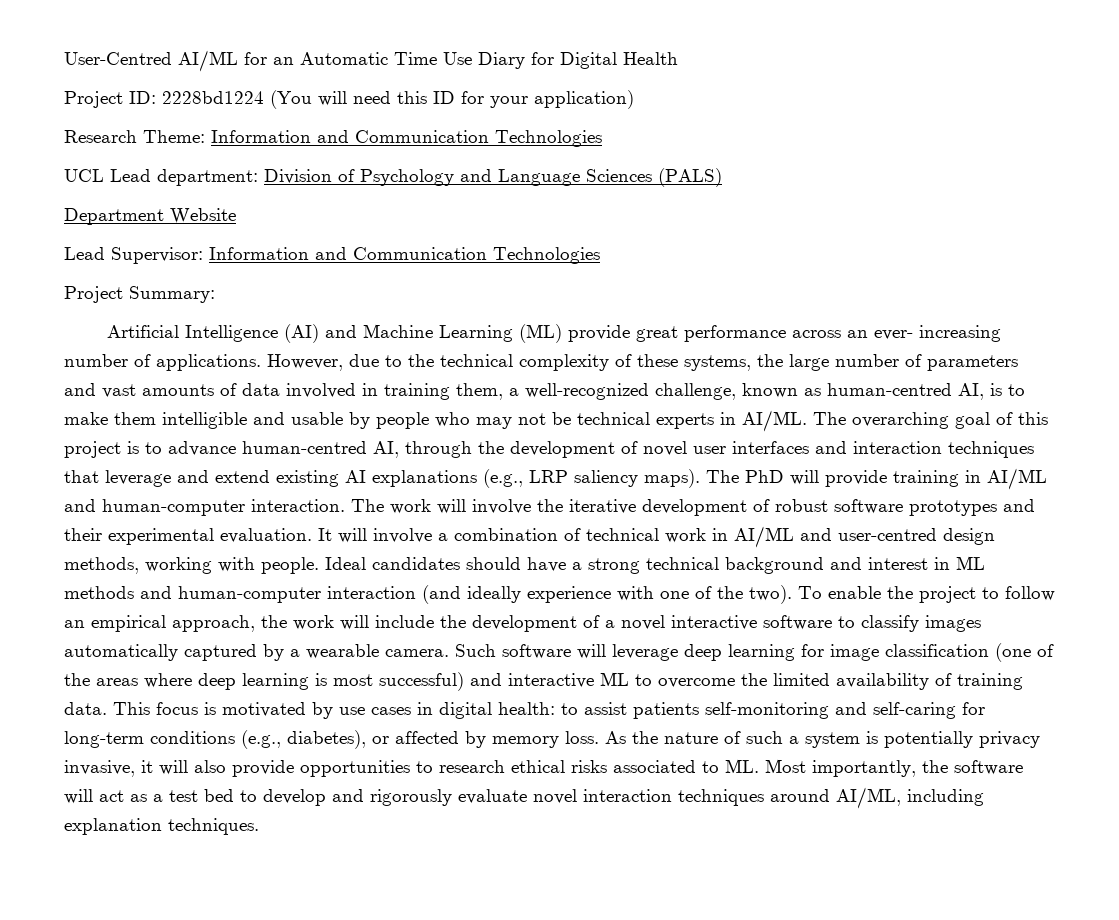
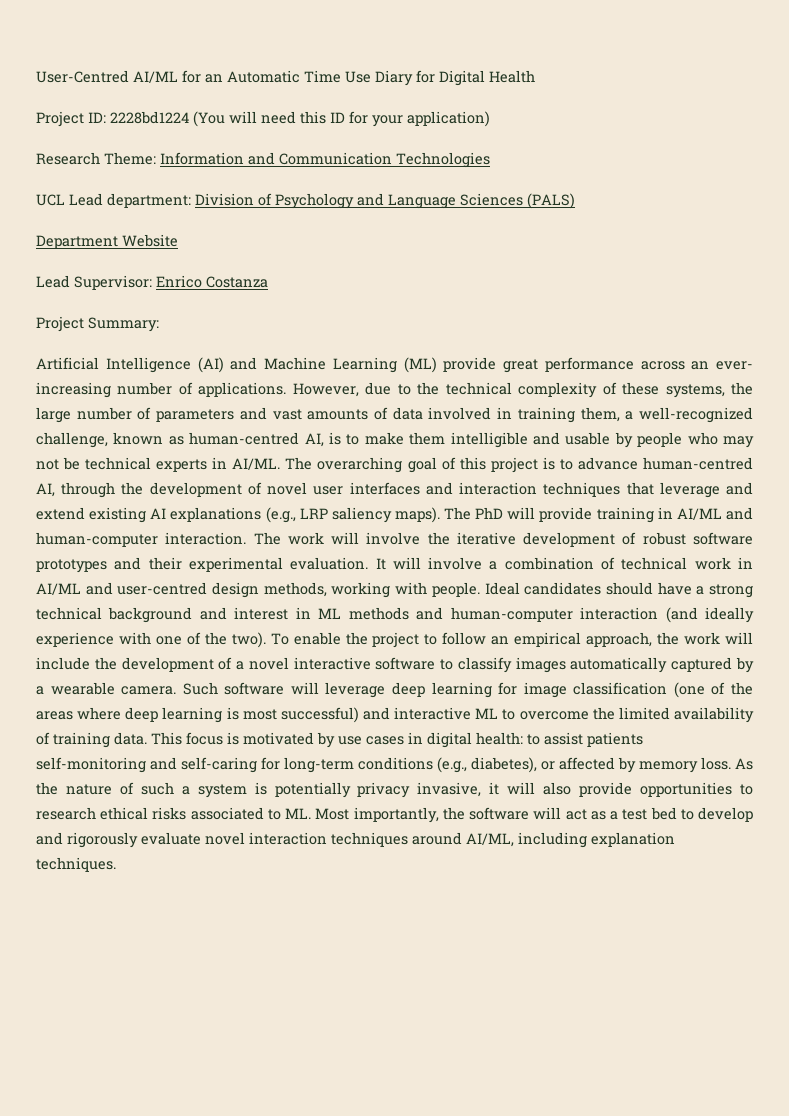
[209,247,600,264] Information and Communication Technologies -> [156,275,268,288] Enrico Costanza

